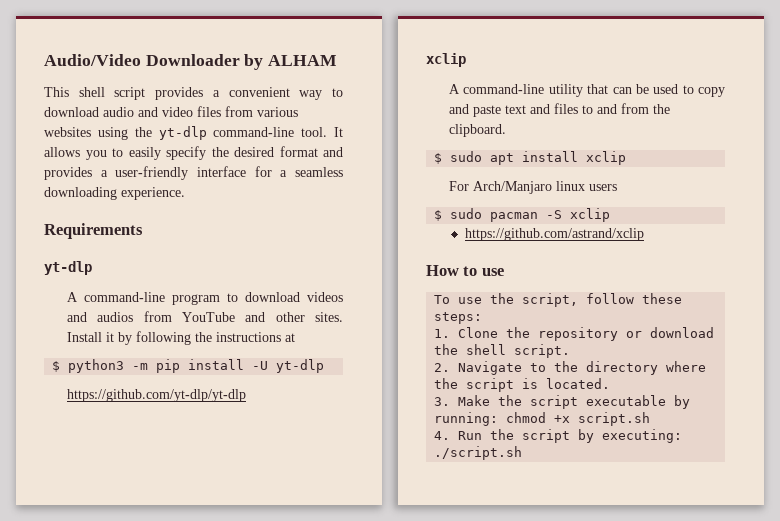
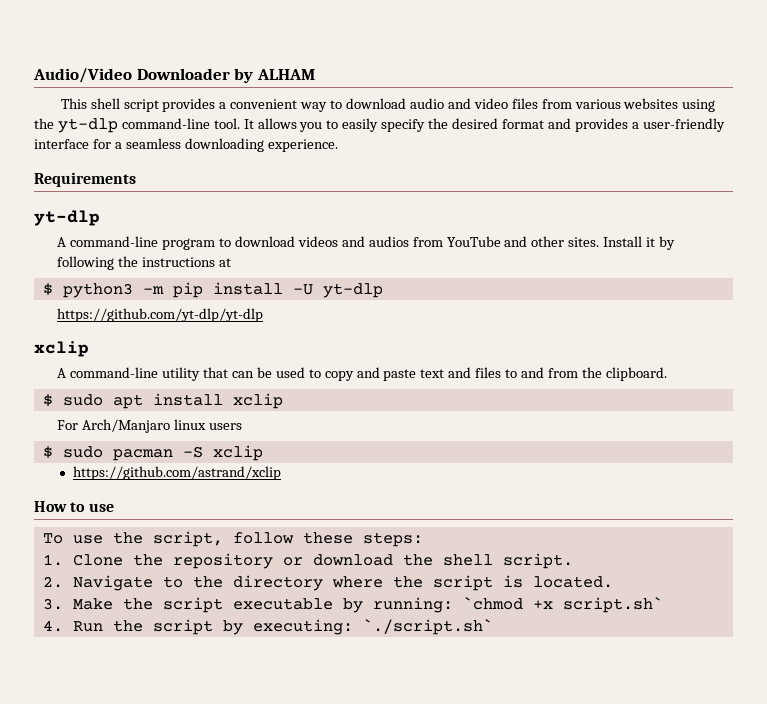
[506,412,651,426] chmod +x script.sh -> [462,597,663,613] `chmod +x script.sh`
[434,446,523,460] ./script.sh -> [362,619,493,635] `./script.sh`

